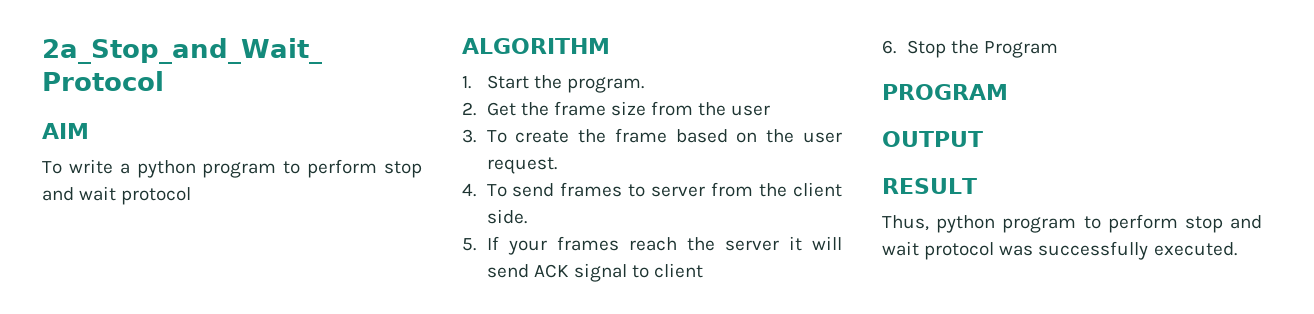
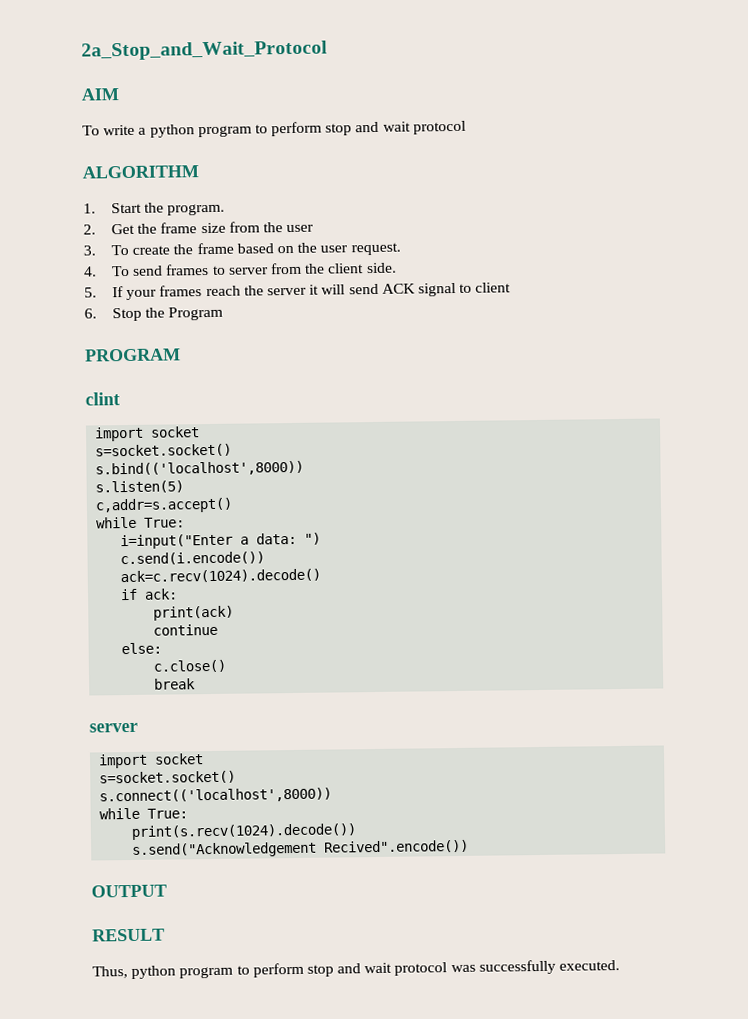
(1008, 92) none -> [85,392,120,406] [94,426,201,442] [95,443,233,458] [95,460,305,477] [95,480,185,494] [95,497,234,514] [96,516,186,529] [120,532,322,550] [120,551,266,566] [120,568,322,584] [120,588,179,601] [153,605,235,621] [153,623,219,636] [121,642,163,655] [153,659,227,673] [154,678,197,690] [89,722,138,733] [98,753,205,769] [99,770,237,785] [99,787,333,804] [99,807,189,820] [131,823,358,840] [132,839,470,858] // clint // import socket // s=socket.socket() // s.bind(('localhost',8000)) // s.listen(5) // c,addr=s.accept() // while True: // i=input("Enter a data: ") // c.send(i.encode()) // ack=c.recv(1024).decode() // if ack: // print(ack) // continue // else: // c.close() // break // server // import socket // s=socket.socket() // s.connect(('localhost',8000)) // while True: // print(s.recv(1024).decode()) // s.send("Acknowledgement Recived".encode())

